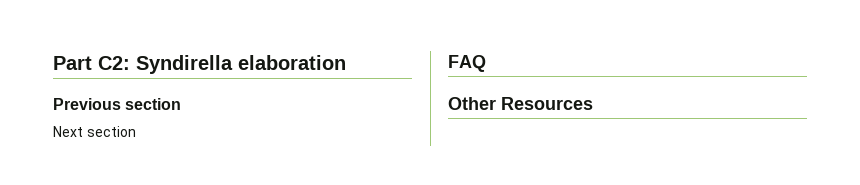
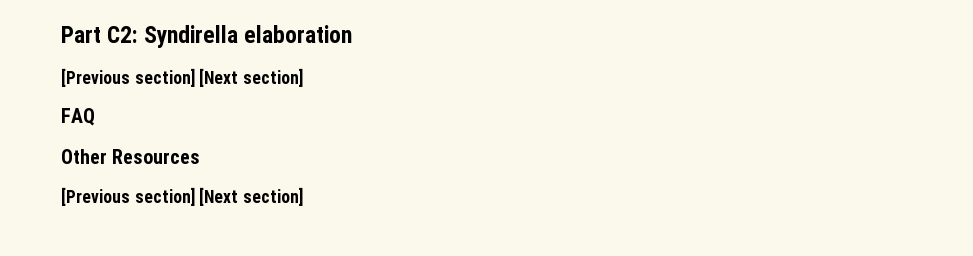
[53,98,182,110] [53,126,136,137] Previous section // Next section -> [61,68,304,87] [Previous section] [Next section]
(593, 103) none -> [61,187,304,206] // [Previous section] [Next section]

